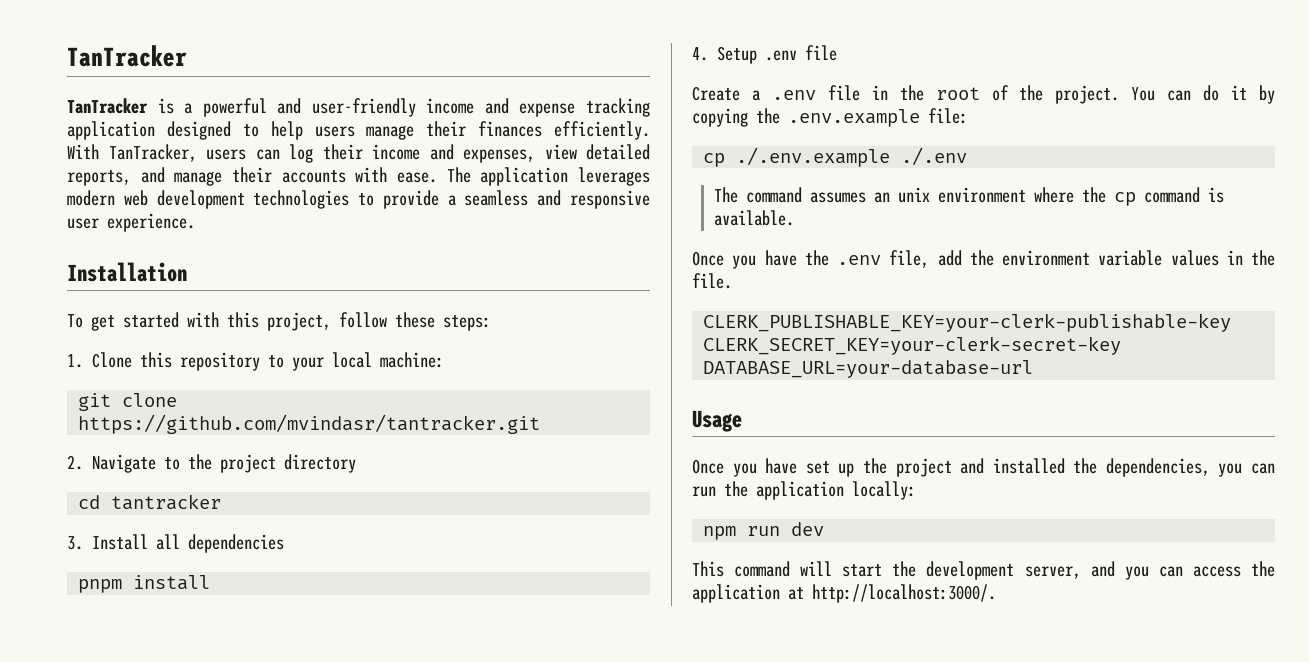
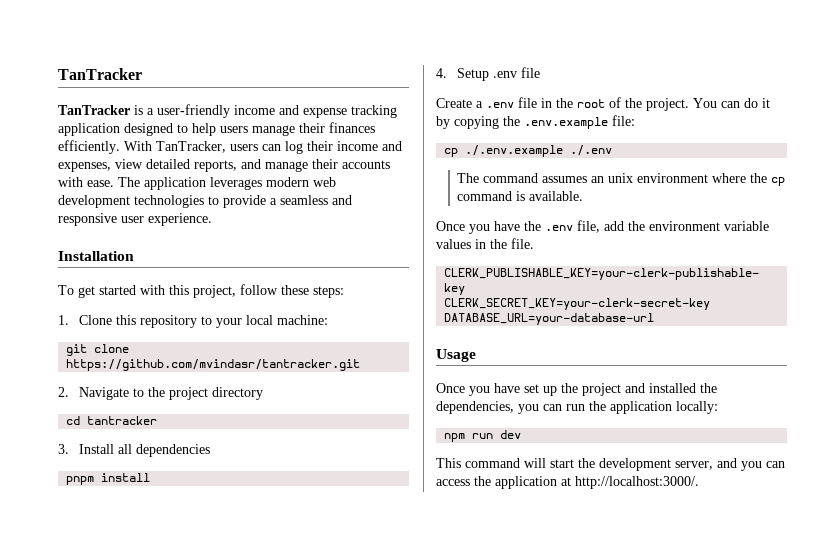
[202,98,302,117] powerful and -> (154, 111) none

